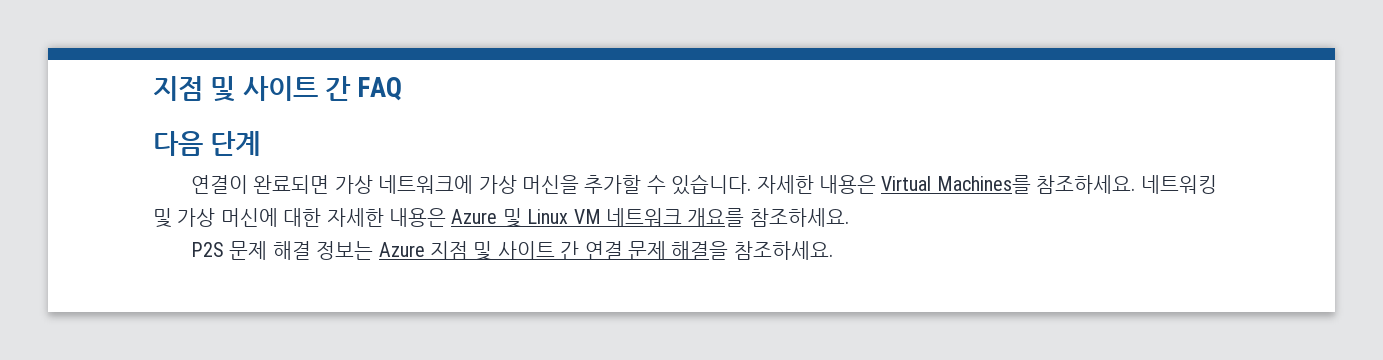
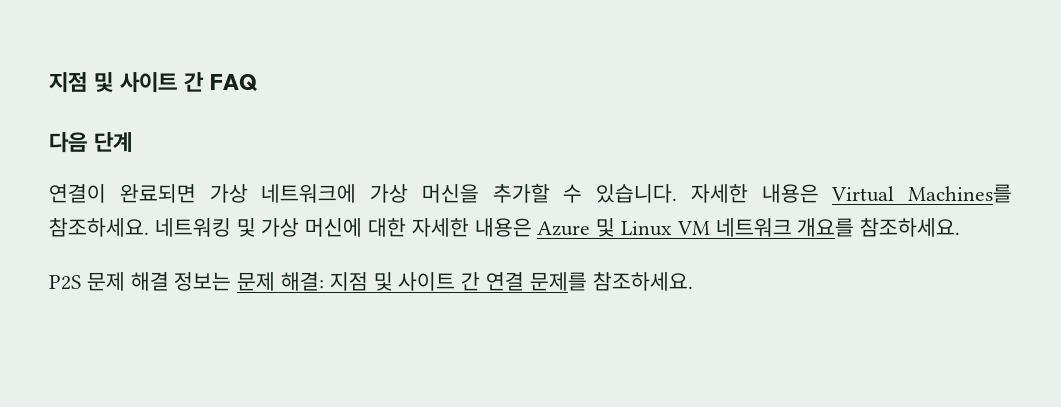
[378,242,425,257] Azure -> [237,272,325,291] 문제 해결:
[627,241,729,260] 문제 해결을 -> [529,272,587,291] 문제를

